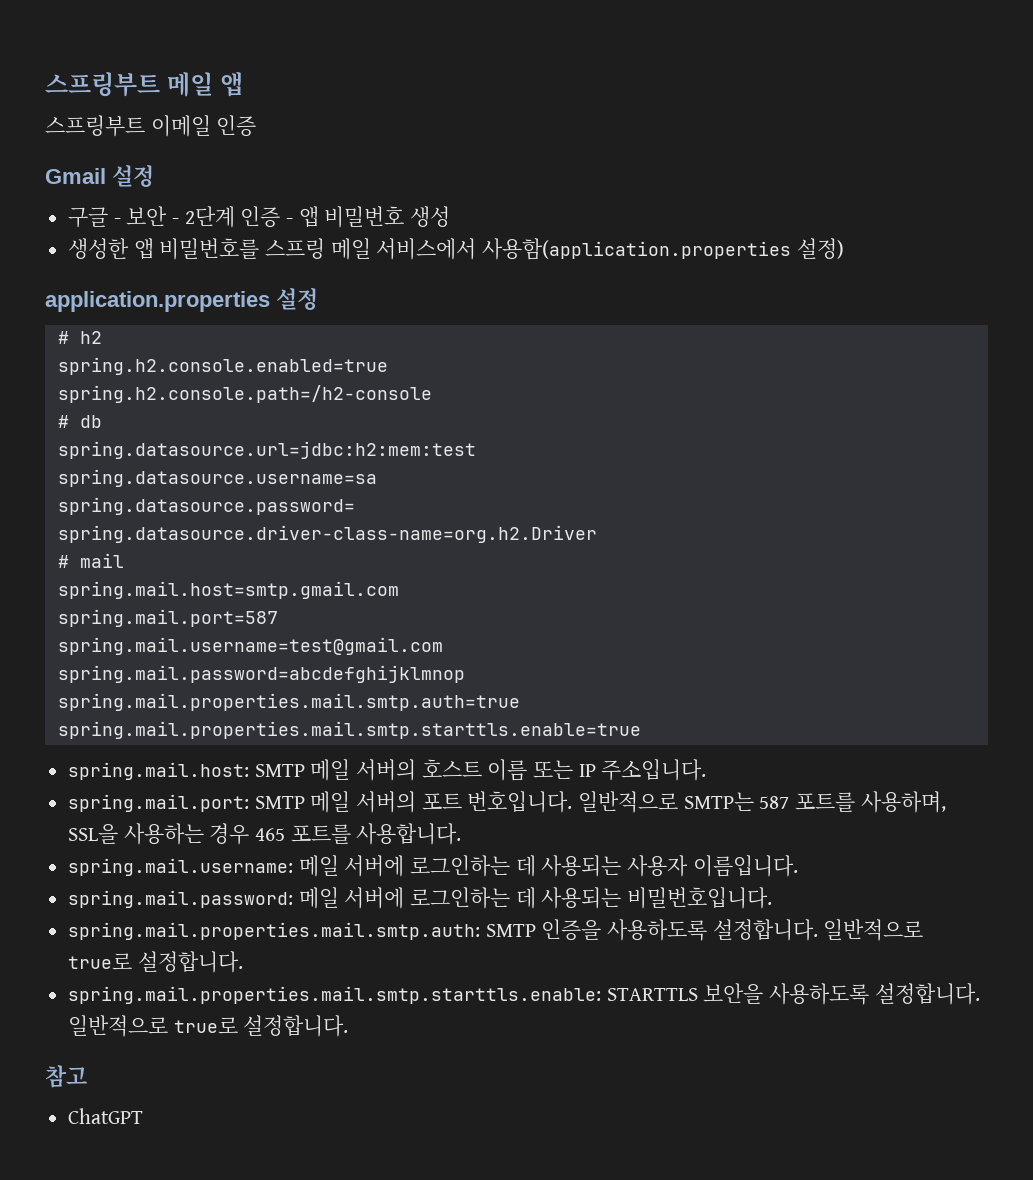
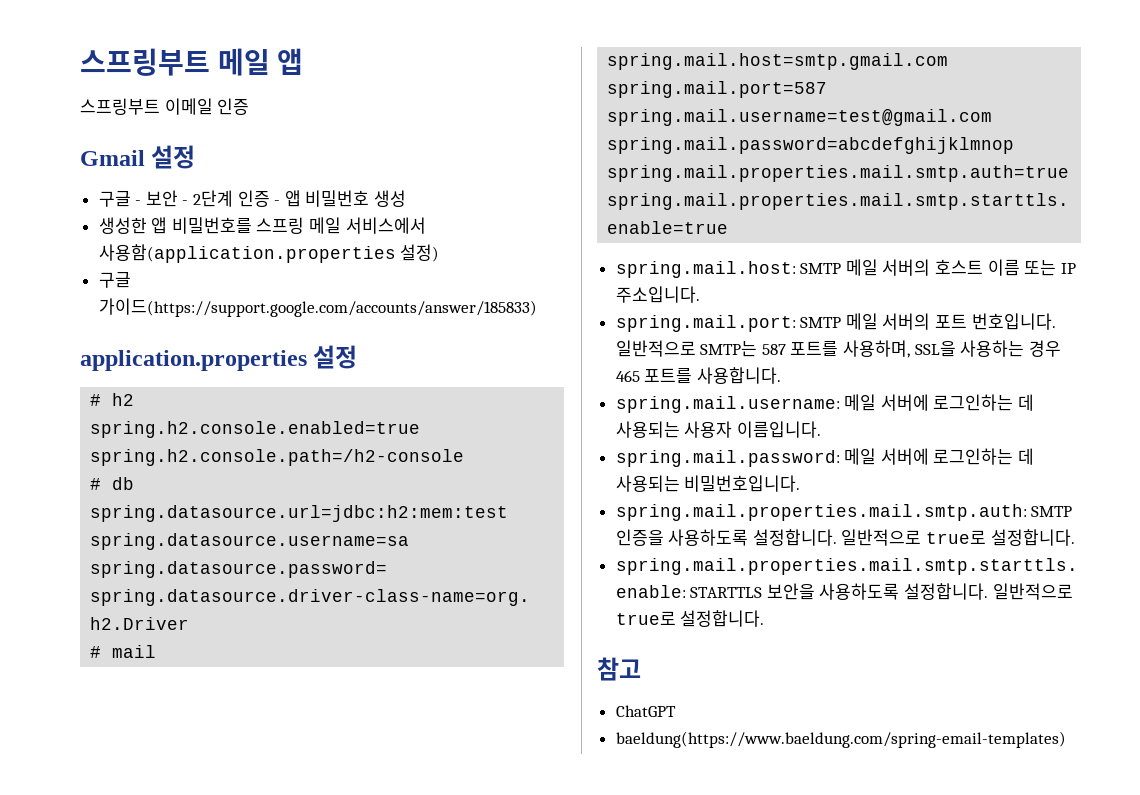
(844, 248) none -> [98,272,131,288] [98,298,537,317] // 구글 가이드(https://support.google.com/accounts/answer/185833)
(144, 1116) none -> [615,731,1066,748] // baeldung(https://www.baeldung.com/spring-email-templates)

